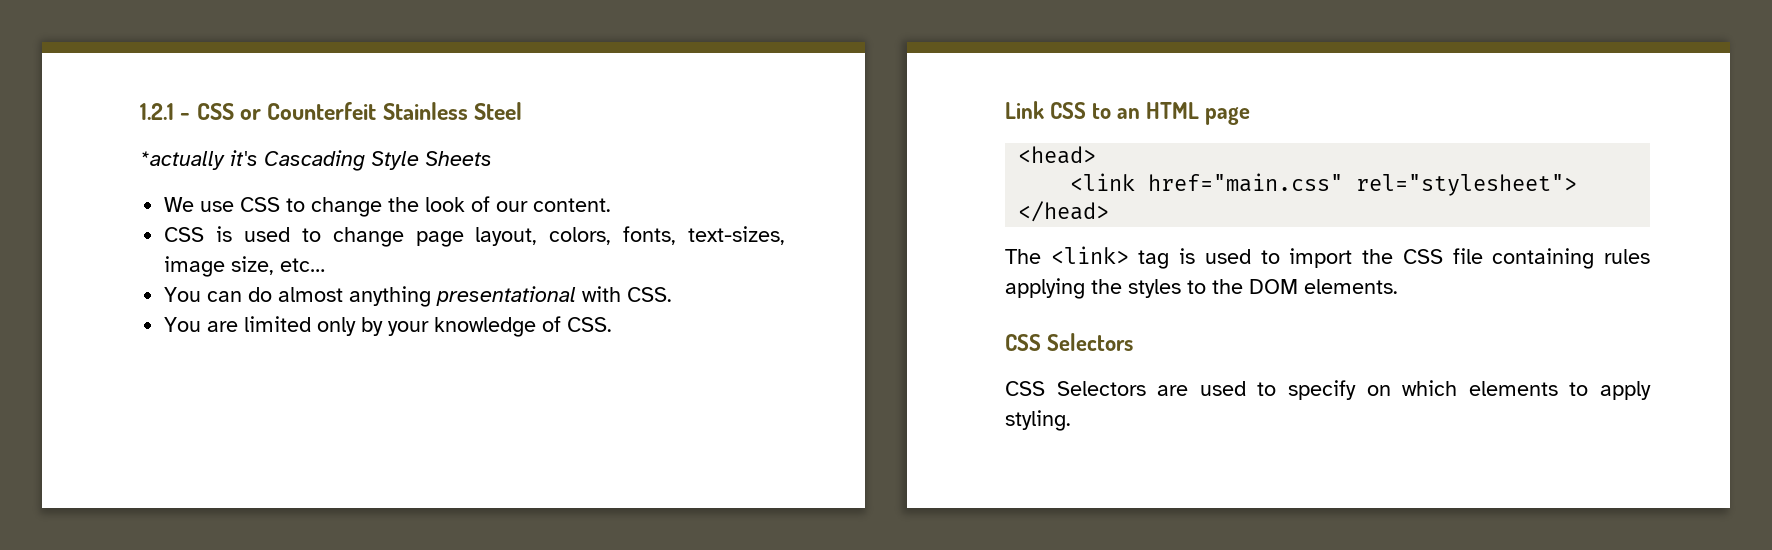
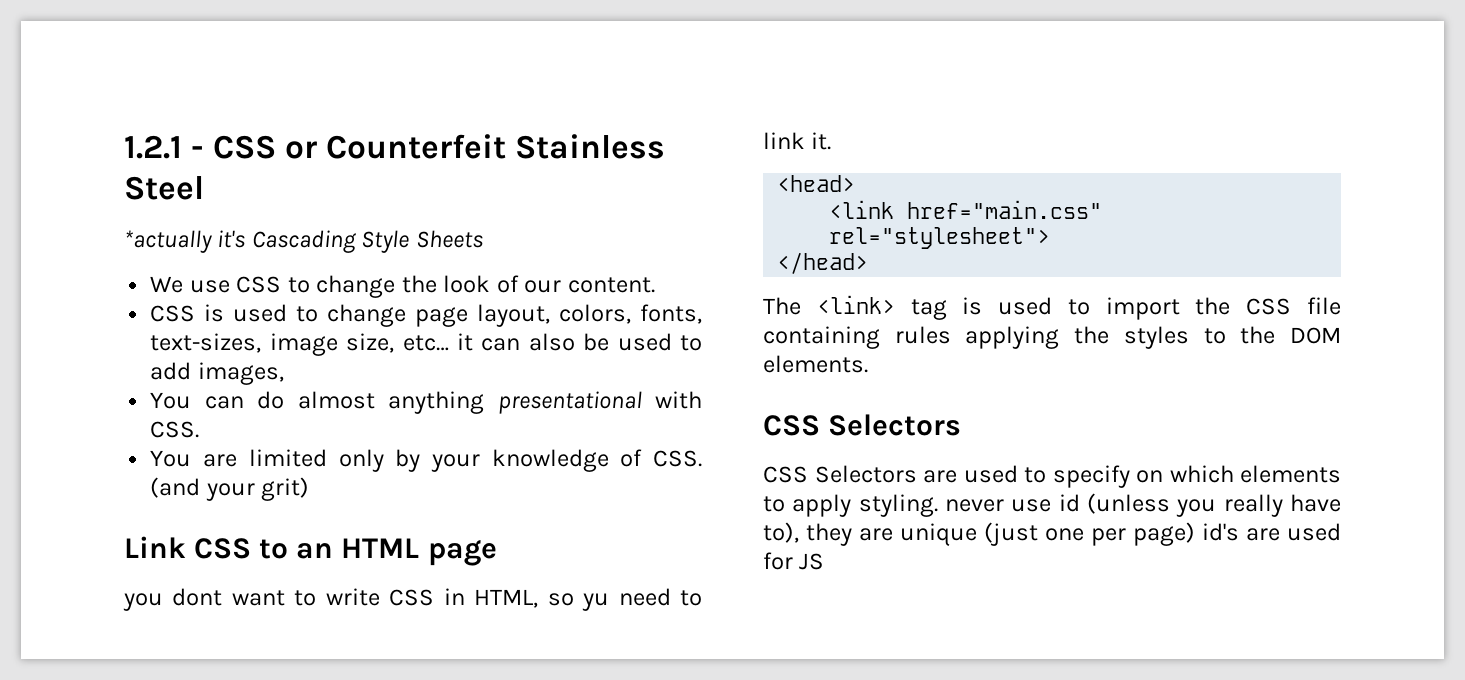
(326, 265) none -> [457,333,702,351] [150,362,284,385] it can also be used to add images,
(613, 324) none -> [150,477,310,501] (and your grit)
(1251, 116) none -> [123,588,702,611] [763,132,832,150] // you dont want to write CSS in HTML, so yu need to link it.
(1071, 420) none -> [945,493,1341,517] [763,522,1341,546] [763,552,825,570] never use id (unless you really have to), they are unique (just one per page) id's are used for JS

